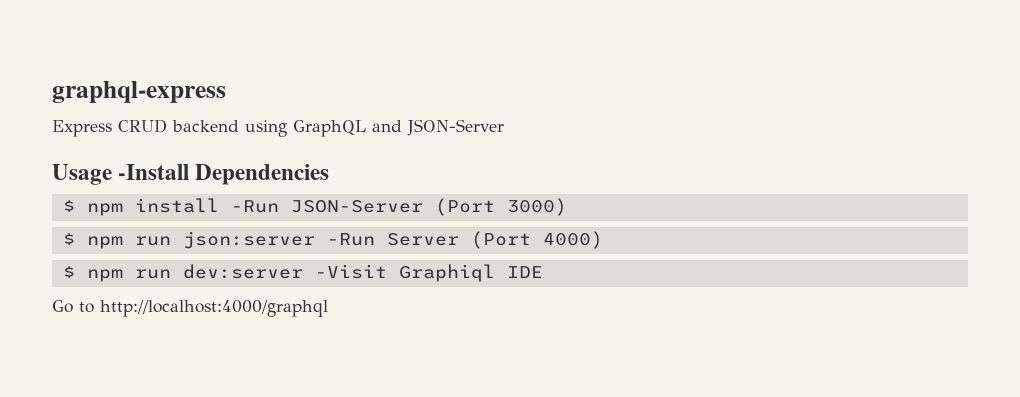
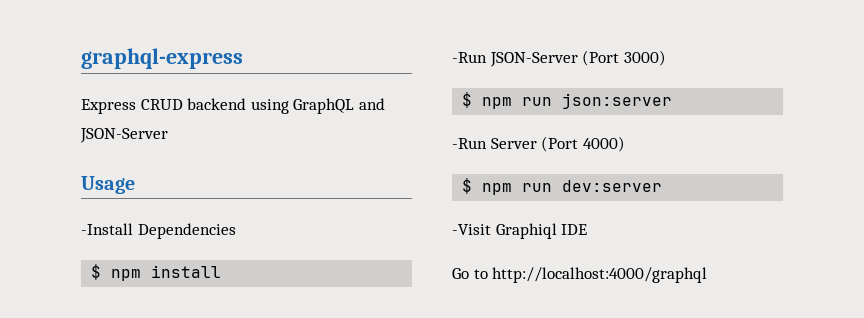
(112, 174) none -> (135, 185) //
(219, 205) none -> (222, 271) //
(315, 240) none -> (673, 101) //
(303, 271) none -> (663, 186) //

